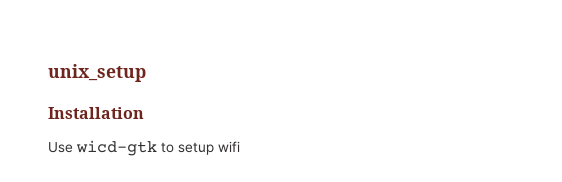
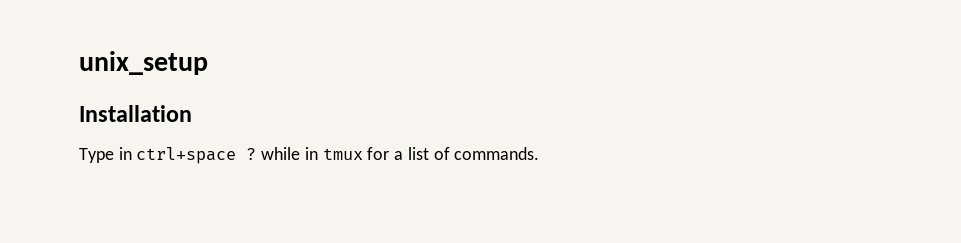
[48,140,240,156] Use wicd-gtk to setup wifi -> [79,147,540,164] Type in ctrl+space ? while in tmux for a list of commands.

